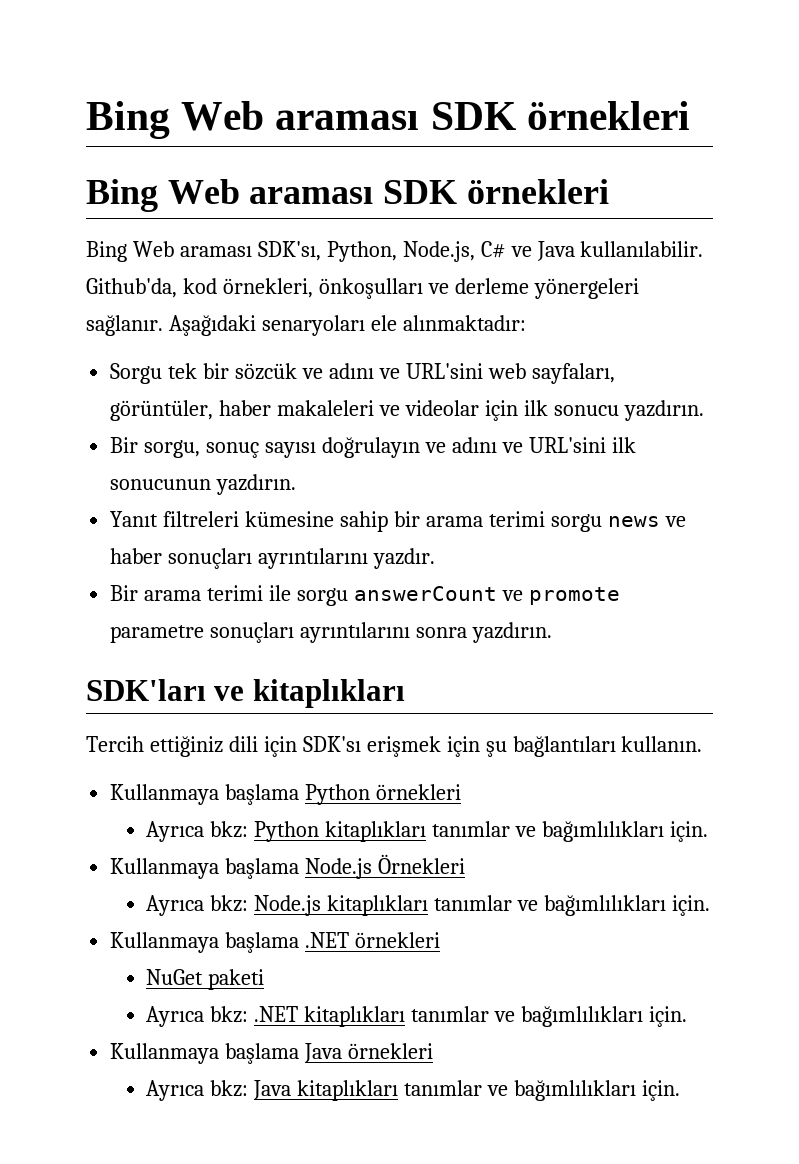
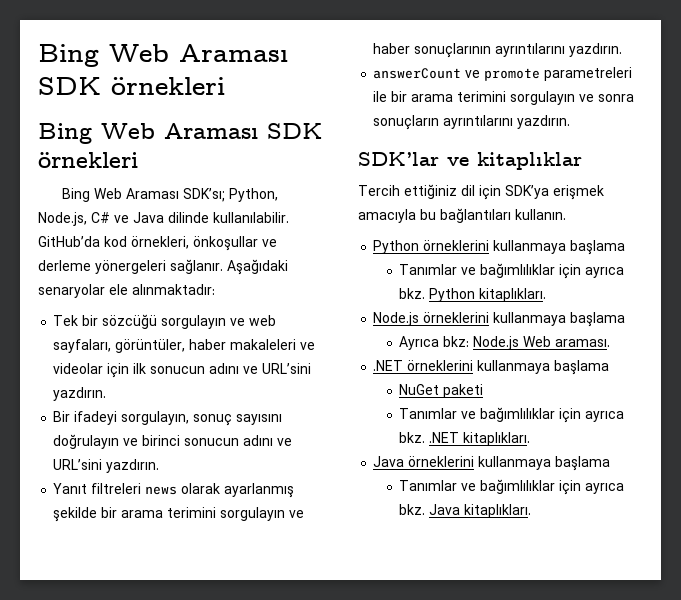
[86,101,690,139] [86,179,609,212] [86,241,321,262] Bing Web araması SDK örnekleri // Bing Web araması SDK örnekleri // Bing Web araması SDK'sı, -> [38,44,288,67] [38,77,225,95] [38,123,322,144] [38,152,138,168] [62,188,226,202] Bing Web Araması SDK örnekleri // Bing Web Araması SDK örnekleri // Bing Web Araması SDK’sı;
[580,241,704,257] [86,278,177,298] kullanılabilir. Github'da, -> [168,212,289,223] [38,236,100,247] dilinde kullanılabilir. GitHub’da
[318,278,423,299] önkoşulları -> [193,236,258,251] önkoşullar
[261,315,365,336] senaryoları -> [38,284,105,298] senaryolar
[110,363,483,384] Sorgu tek bir sözcük ve adını ve URL'sini -> [53,314,246,329] Tek bir sözcüğü sorgulayın ve
[553,400,704,421] [110,437,636,458] [110,479,212,490] sonucu yazdırın. // Bir sorgu, sonuç sayısı doğrulayın ve adını ve URL'sini ilk sonucunun -> [150,363,312,374] [53,387,107,401] [53,411,283,426] [53,434,293,449] [53,459,103,470] sonucun adını ve URL’sini yazdırın. // Bir ifadeyi sorgulayın, sonuç sayısını doğrulayın ve birinci sonucun adını ve URL’sini
[245,511,686,532] [110,548,436,569] [110,585,620,606] [110,622,552,643] [86,679,405,708] [86,736,703,757] [110,784,462,805] [146,821,709,842] [110,854,466,879] kümesine sahip bir arama terimi sorgu news ve haber sonuçları ayrıntılarını yazdır. // Bir arama terimi ile sorgu answerCount ve promote parametre sonuçları ayrıntılarını sonra yazdırın. // SDK'ları ve kitaplıkları // Tercih ettiğiniz dili için SDK'sı erişmek için şu bağlantıları kullanın. // Kullanmaya başlama Python örnekleri // Ayrıca bkz: Python kitaplıkları tanımlar ve bağımlılıkları için. // Kullanmaya başlama Node.js Örnekleri -> [145,483,295,498] [53,507,305,522] [373,43,623,58] [373,67,633,81] [373,91,635,105] [373,115,571,130] [358,152,582,170] [358,184,604,200] [358,208,566,223] [373,240,626,255] [399,263,625,279] [399,288,547,302] [373,312,626,327] news olarak ayarlanmış şekilde bir arama terimini sorgulayın ve haber sonuçlarının ayrıntılarını yazdırın. // answerCount ve promote parametreleri ile bir arama terimini sorgulayın ve sonra sonuçların ayrıntılarını yazdırın. // SDK’lar ve kitaplıklar // Tercih ettiğiniz dil için SDK’ya erişmek amacıyla bu bağlantıları kullanın. // Python örneklerini kullanmaya başlama // Tanımlar ve bağımlılıklar için ayrıca bkz. Python kitaplıkları. // Node.js örneklerini kullanmaya başlama
[327,895,711,916] [110,932,441,953] kitaplıkları tanımlar ve bağımlılıkları için. // Kullanmaya başlama .NET örnekleri -> [523,336,611,347] [373,360,610,375] Web araması. // .NET örneklerini kullanmaya başlama
[146,1006,688,1027] [110,1043,434,1064] [146,1080,681,1101] Ayrıca bkz: .NET kitaplıkları tanımlar ve bağımlılıkları için. // Kullanmaya başlama Java örnekleri // Ayrıca bkz: Java kitaplıkları tanımlar ve bağımlılıkları için. -> [399,407,625,423] [399,432,531,446] [373,456,611,471] [399,479,625,495] [399,504,532,518] Tanımlar ve bağımlılıklar için ayrıca bkz. .NET kitaplıkları. // Java örneklerini kullanmaya başlama // Tanımlar ve bağımlılıklar için ayrıca bkz. Java kitaplıkları.

